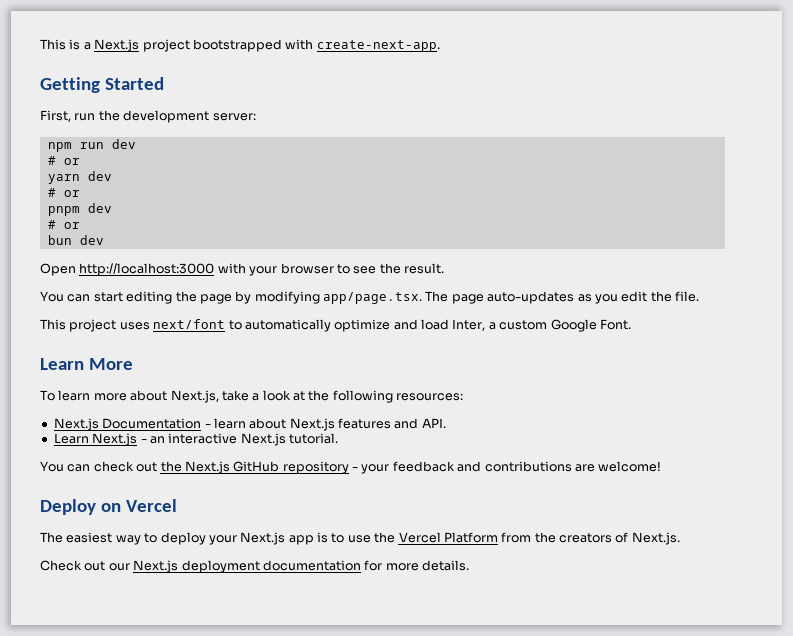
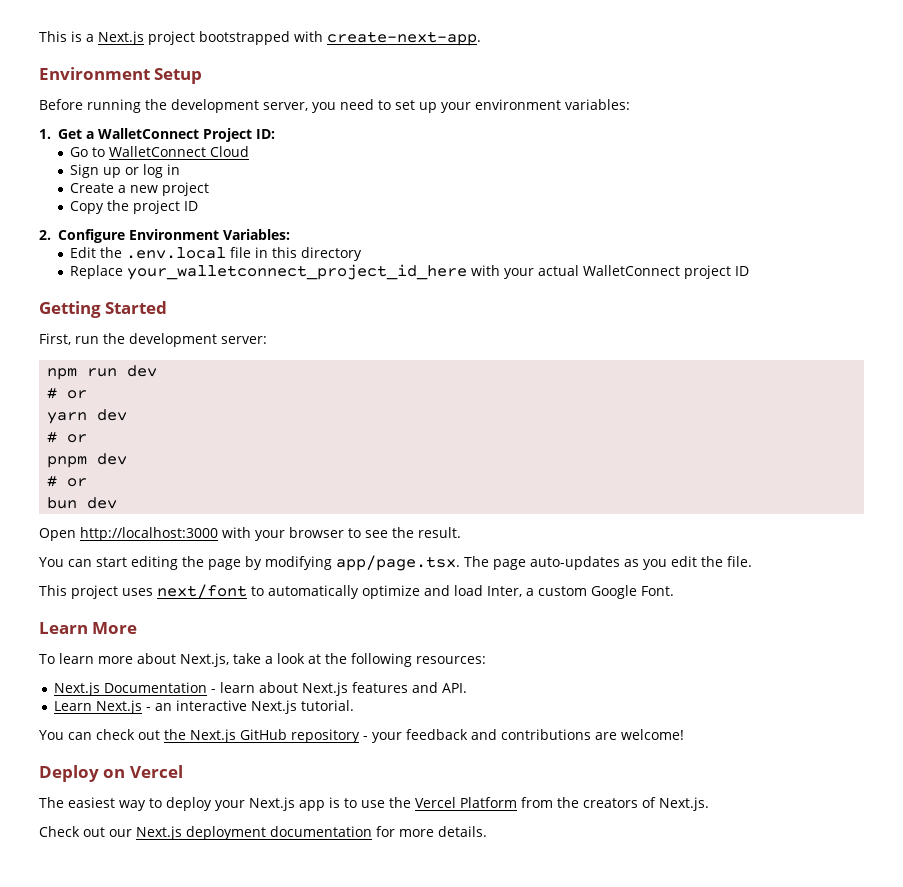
(440, 46) none -> [39,67,203,84] [39,99,630,113] [39,128,275,142] [70,146,250,157] [70,164,181,178] [70,182,210,196] [70,200,199,214] [39,229,290,243] [70,247,363,261] [70,264,750,280] // Environment Setup // Before running the development server, you need to set up your environment variables: // 1. Get a WalletConnect Project ID: // Go to WalletConnect Cloud // Sign up or log in // Create a new project // Copy the project ID // 2. Configure Environment Variables: // Edit the .env.local file in this directory // Replace your_walletconnect_project_id_here with your actual WalletConnect project ID

